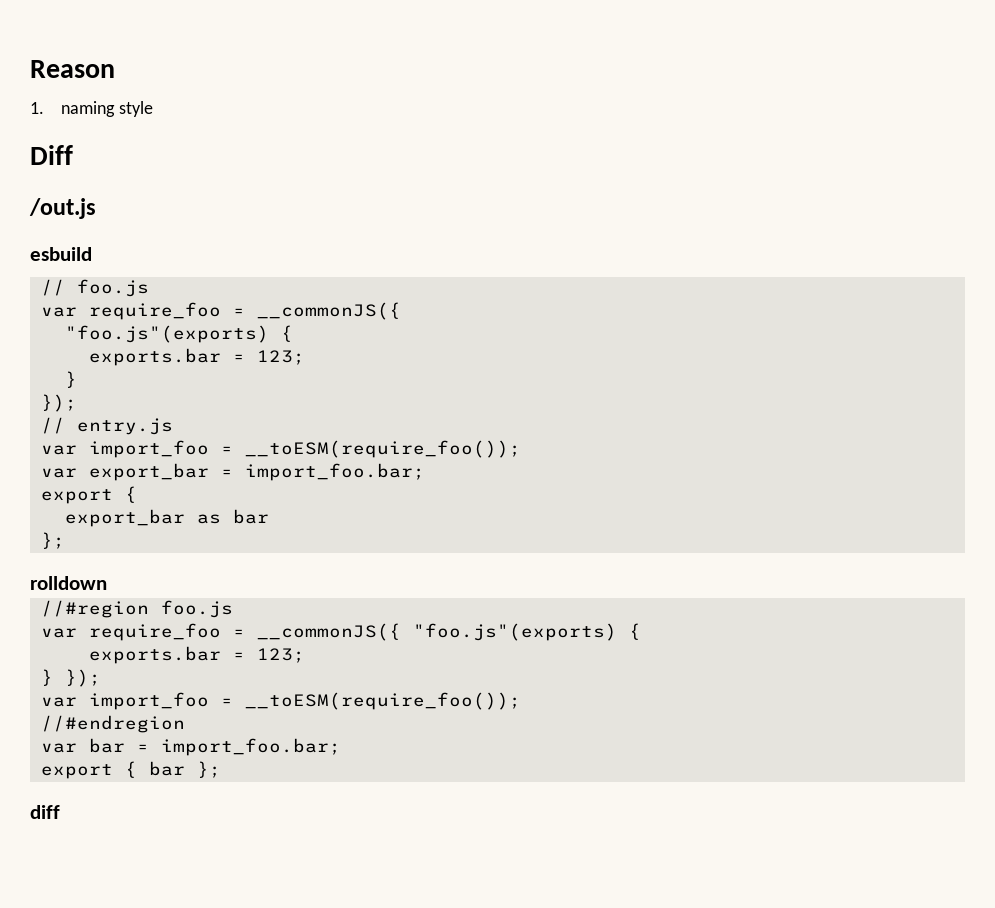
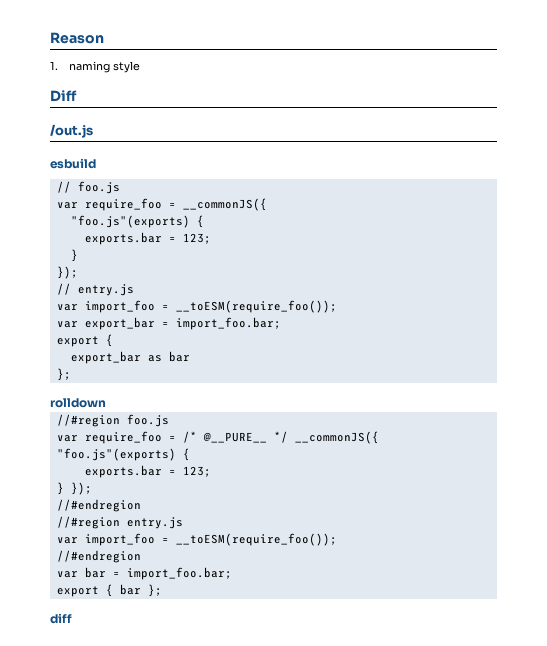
(245, 633) none -> [182,431,288,443] /* @__PURE__ */
(101, 678) none -> [56,499,141,512] [56,516,183,529] // //#endregion // //#region entry.js

